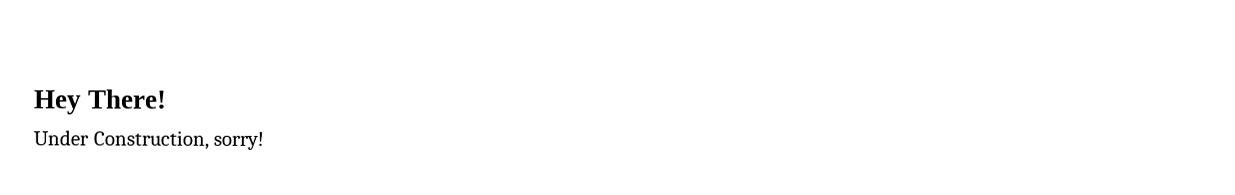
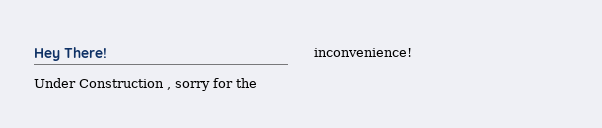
[92,130,265,150] Construction, sorry! -> [79,78,257,91] [314,48,412,57] Construction , sorry for the inconvenience!

